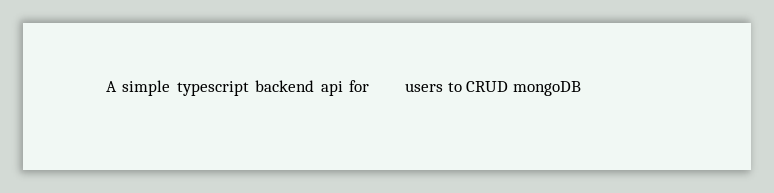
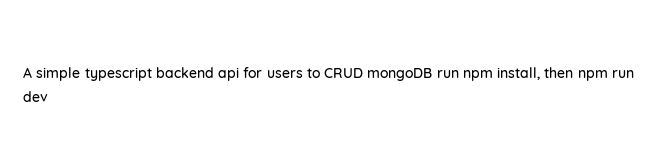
(581, 88) none -> [436,67,634,81] [23,91,48,102] run npm install, then npm run dev

